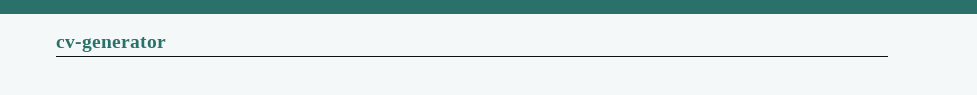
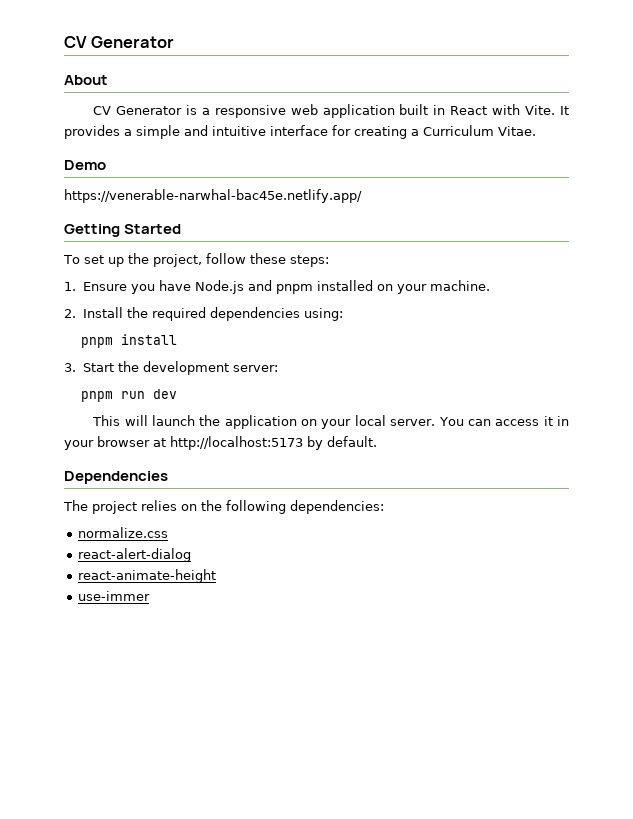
[56,37,166,52] cv-generator -> [64,36,175,48] [64,75,108,85] [93,104,569,118] [64,125,536,139] [64,160,106,170] [64,189,362,203] [64,224,182,237] [63,253,329,267] [64,280,490,294] [64,307,343,321] [80,334,177,348] [64,361,278,375] [80,389,177,402] [92,415,569,429] [64,436,377,450] [64,471,168,484] [63,500,384,514] [78,527,169,538] [78,548,192,562] [78,569,217,583] [78,591,151,601] CV Generator // About // CV Generator is a responsive web application built in React with Vite. It provides a simple and intuitive interface for creating a Curriculum Vitae. // Demo // https://venerable-narwhal-bac45e.netlify.app/ // Getting Started // To set up the project, follow these steps: // 1. Ensure you have Node.js and pnpm installed on your machine. // 2. Install the required dependencies using: // pnpm install // 3. Start the development server: // pnpm run dev // This will launch the application on your local server. You can access it in your browser at http://localhost:5173 by default. // Dependencies // The project relies on the following dependencies: // normalize.css // react-alert-dialog // react-animate-height // use-immer

